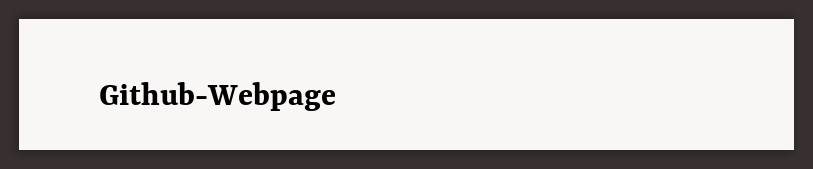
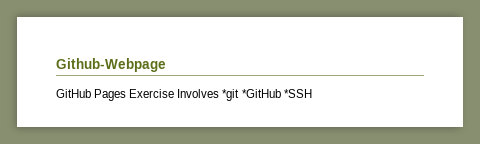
(336, 96) none -> [56,89,312,101] // GitHub Pages Exercise Involves *git *GitHub *SSH

